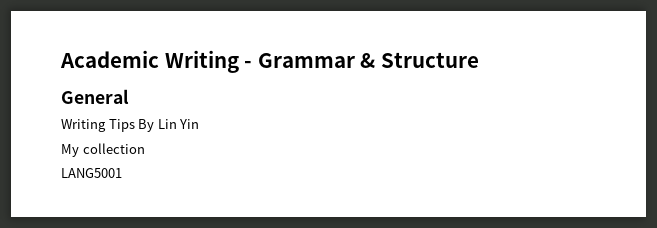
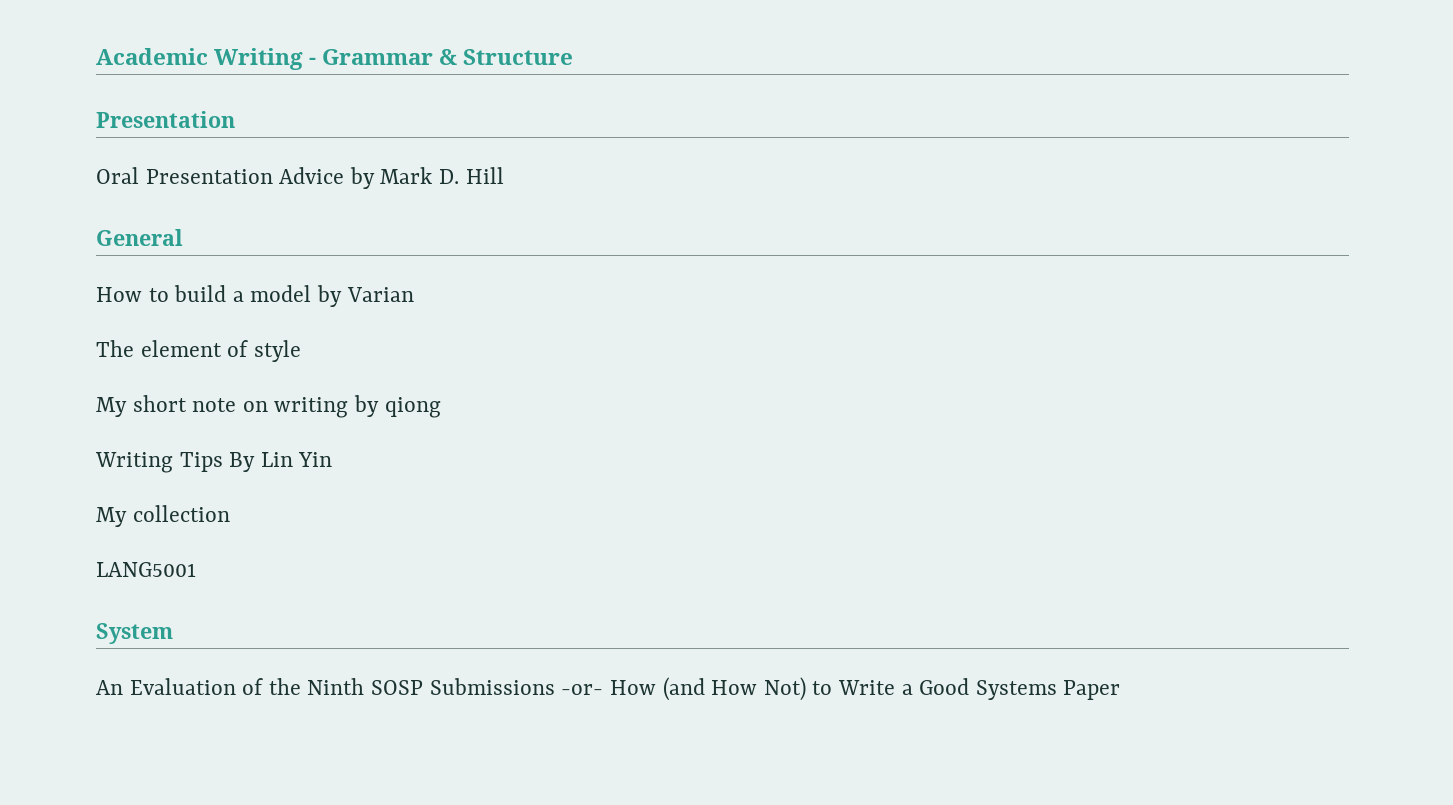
[61,89,129,104] General -> [96,111,235,128] [96,167,504,189] [96,229,183,246] [96,285,414,307] [96,340,301,362] [96,395,441,418] Presentation // Oral Presentation Advice by Mark D. Hill // General // How to build a model by Varian // The element of style // My short note on writing by qiong
(122, 173) none -> [96,623,173,644] [96,677,1121,701] // System // An Evaluation of the Ninth SOSP Submissions -or- How (and How Not) to Write a Good Systems Paper

